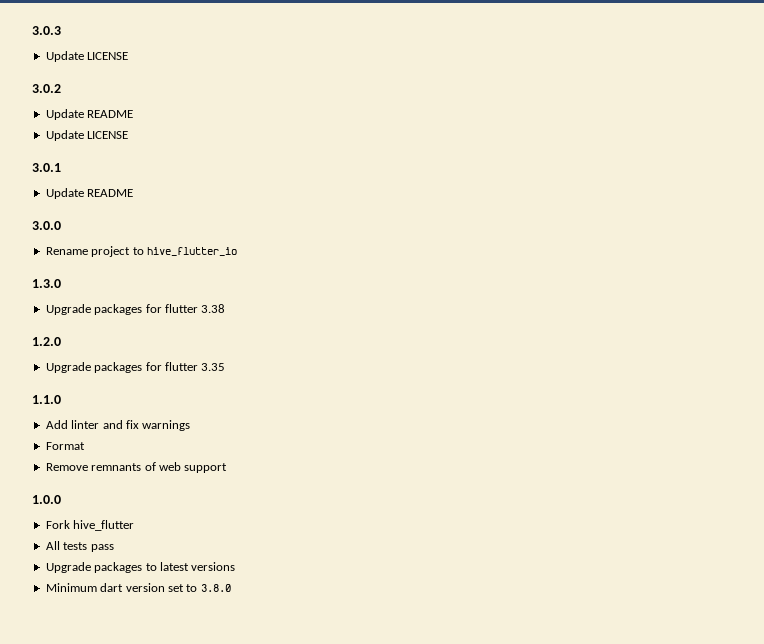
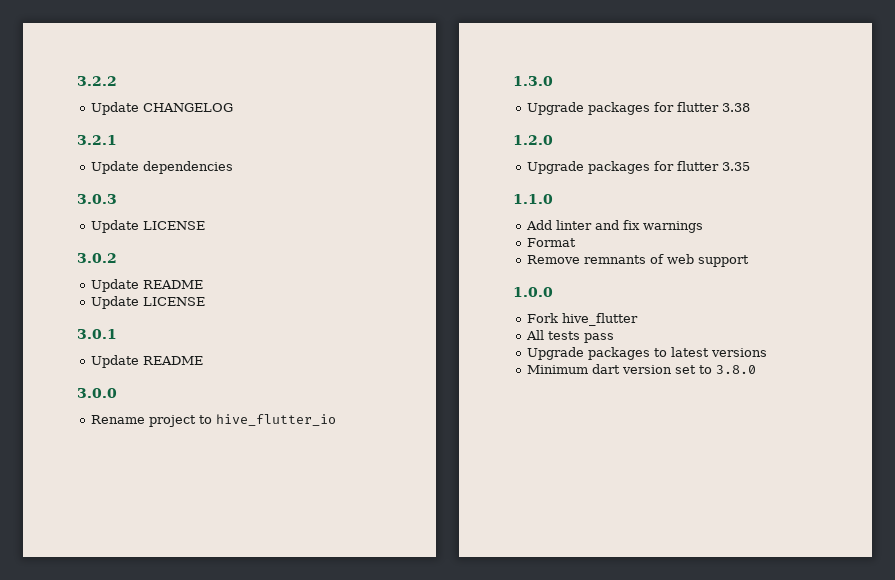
(32, 30) none -> [77,76,117,86] [90,102,233,115] [77,135,117,145] [90,161,233,174] 3.2.2 // Update CHANGELOG // 3.2.1 // Update dependencies //

